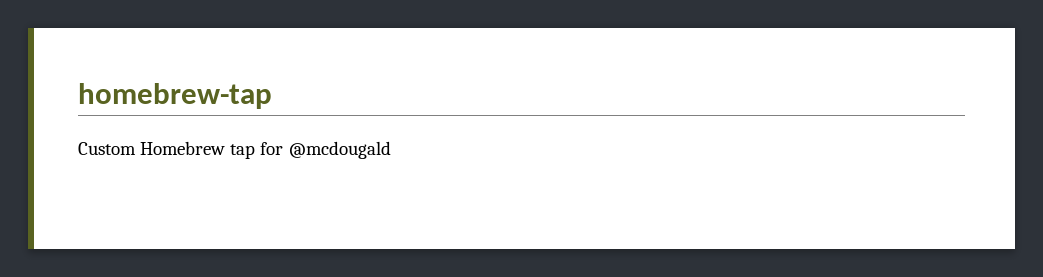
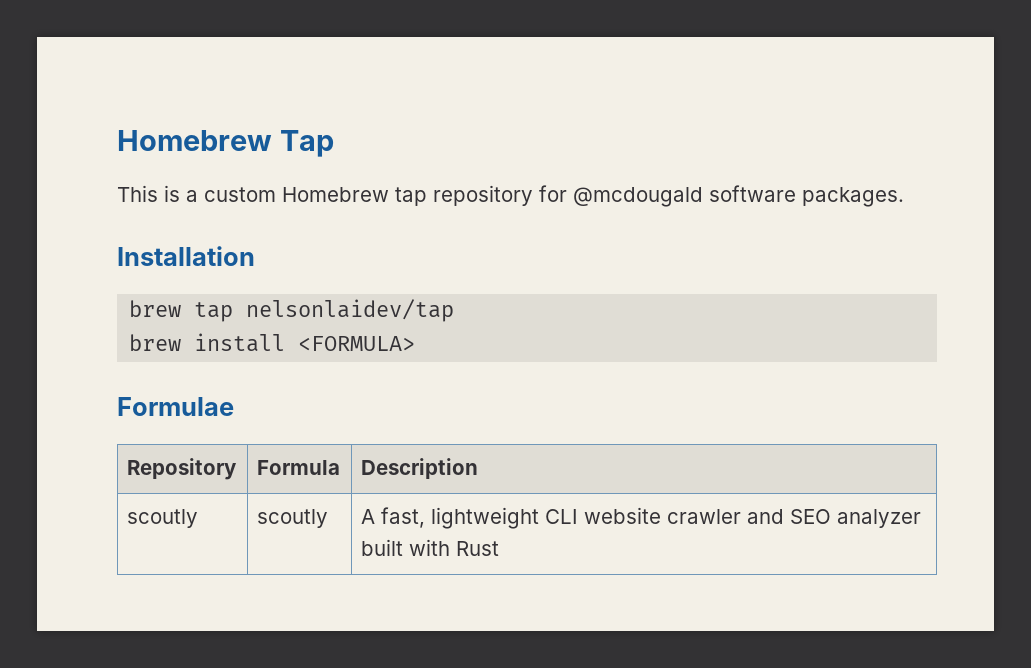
[78,83,272,109] [78,142,136,155] homebrew-tap // Custom -> [117,130,334,157] [117,185,276,202] Homebrew Tap // This is a custom
(256, 151) none -> [433,185,533,206] repository
(391, 150) none -> [709,185,904,207] [117,246,255,266] [129,299,455,322] [129,333,416,352] [117,397,234,416] [127,458,238,480] [257,460,341,475] [361,458,479,479] [127,509,199,528] [257,509,329,528] [361,507,922,529] [361,539,500,556] software packages. // Installation // brew tap nelsonlaidev/tap // brew install <FORMULA> // Formulae // Repository | Formula | Description // scoutly | scoutly | A fast, lightweight CLI website crawler and SEO analyzer built with Rust

